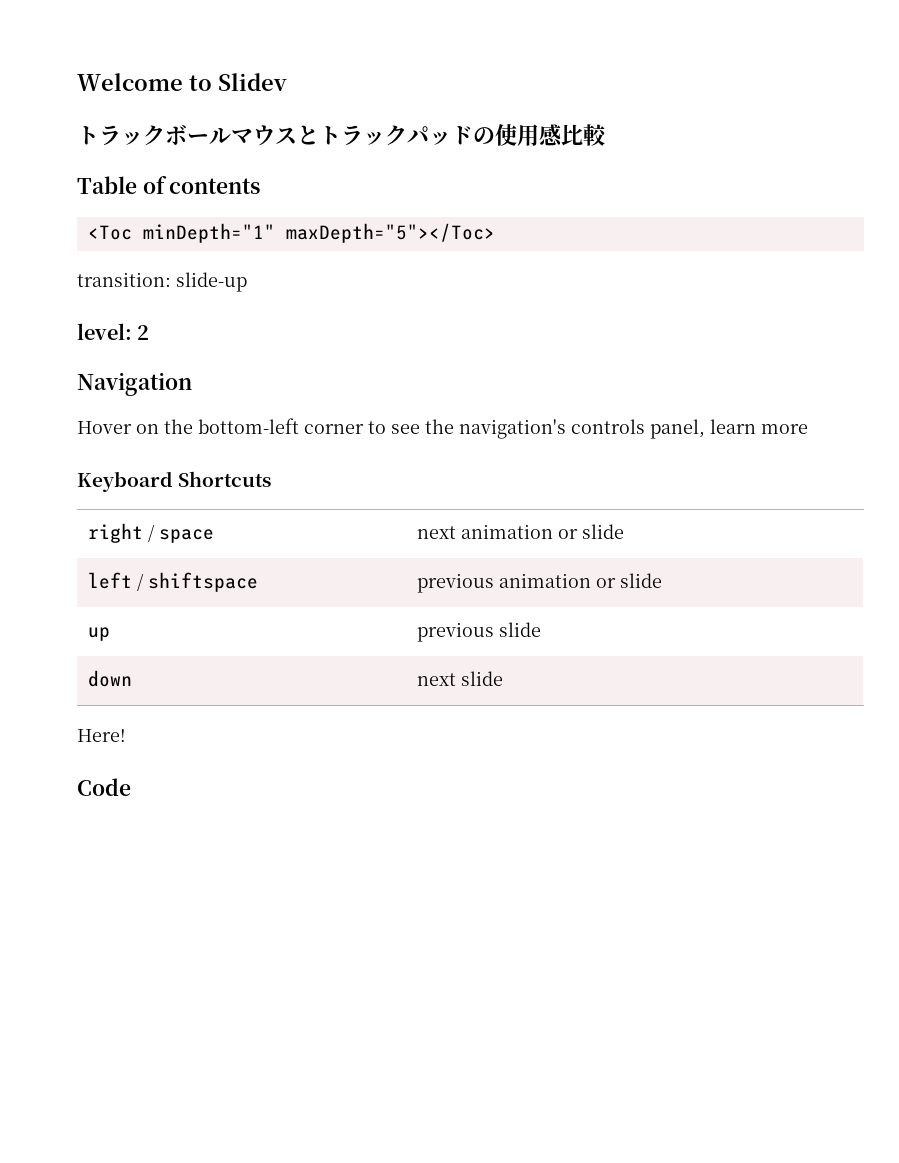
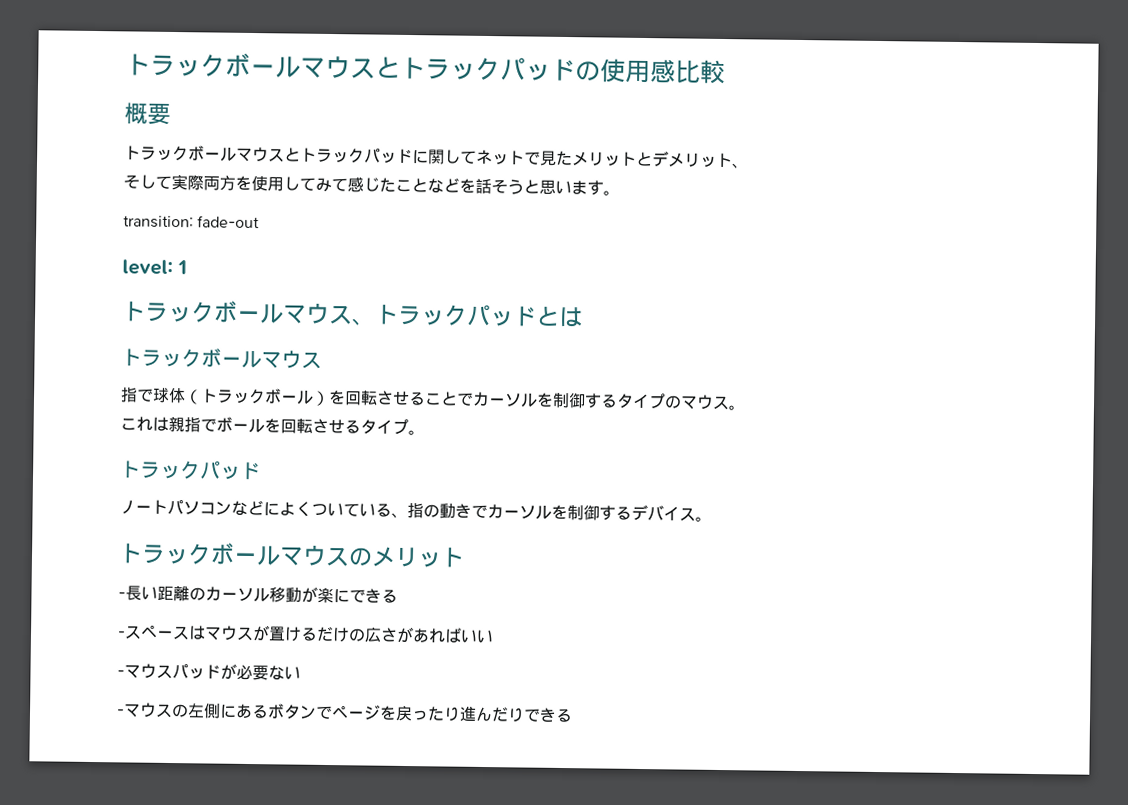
[77,73,287,91] Welcome to Slidev // -> (125, 64) none
[77,176,261,194] [87,223,495,243] Table of contents // <Toc minDepth="1" maxDepth="5"></Toc> -> [124,102,171,125] [124,145,749,169] [123,173,620,196] 概要 // トラックボールマウスとトラックパッドに関してネットで見たメリットとデメリット、 // そして実際両方を使用してみて感じたことなどを話そうと思います。
[176,272,247,292] slide-up -> [197,215,261,229] fade-out
[137,325,150,340] [77,372,192,396] [77,418,808,439] [77,471,272,492] [88,523,215,543] [417,524,625,539] [88,572,259,592] [417,573,663,593] [88,627,111,641] [417,622,542,642] [88,670,133,687] [417,671,504,686] [77,729,126,742] [77,778,131,796] 2 // Navigation // Hover on the bottom-left corner to see the navigation's controls panel, learn more // Keyboard Shortcuts // right / space | next animation or slide // left / shiftspace | previous animation or slide // up | previous slide // down | next slide // Here! // Code -> [177,260,187,275] [121,300,583,328] [121,347,322,369] [120,387,745,411] [120,415,425,436] [119,460,261,481] [119,499,712,522] [118,542,465,568] [118,585,398,604] [117,624,494,644] [117,663,301,681] [116,702,573,723] 1 // トラックボールマウス、トラックパッドとは // トラックボールマウス // 指で球体（トラックボール）を回転させることでカーソルを制御するタイプのマウス。 // これは親指でボールを回転させるタイプ。 // トラックパッド // ノートパソコンなどによくついている、指の動きでカーソルを制御するデバイス。 // トラックボールマウスのメリット // -長い距離のカーソル移動が楽にできる // -スペースはマウスが置けるだけの広さがあればいい // -マウスパッドが必要ない // -マウスの左側にあるボタンでページを戻ったり進んだりできる

